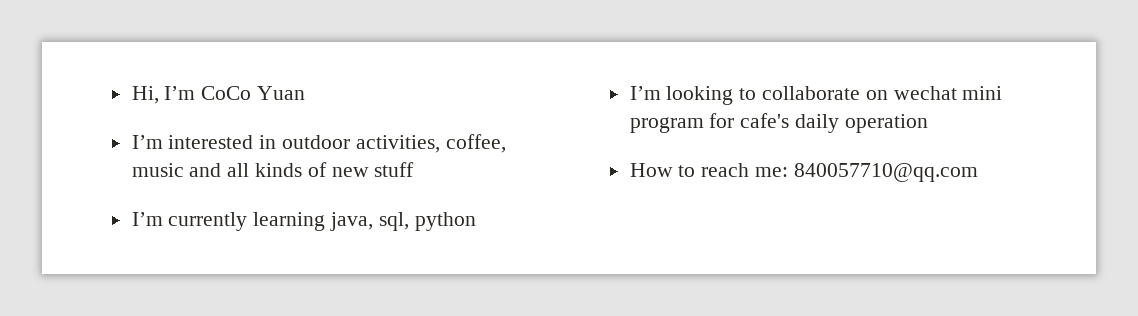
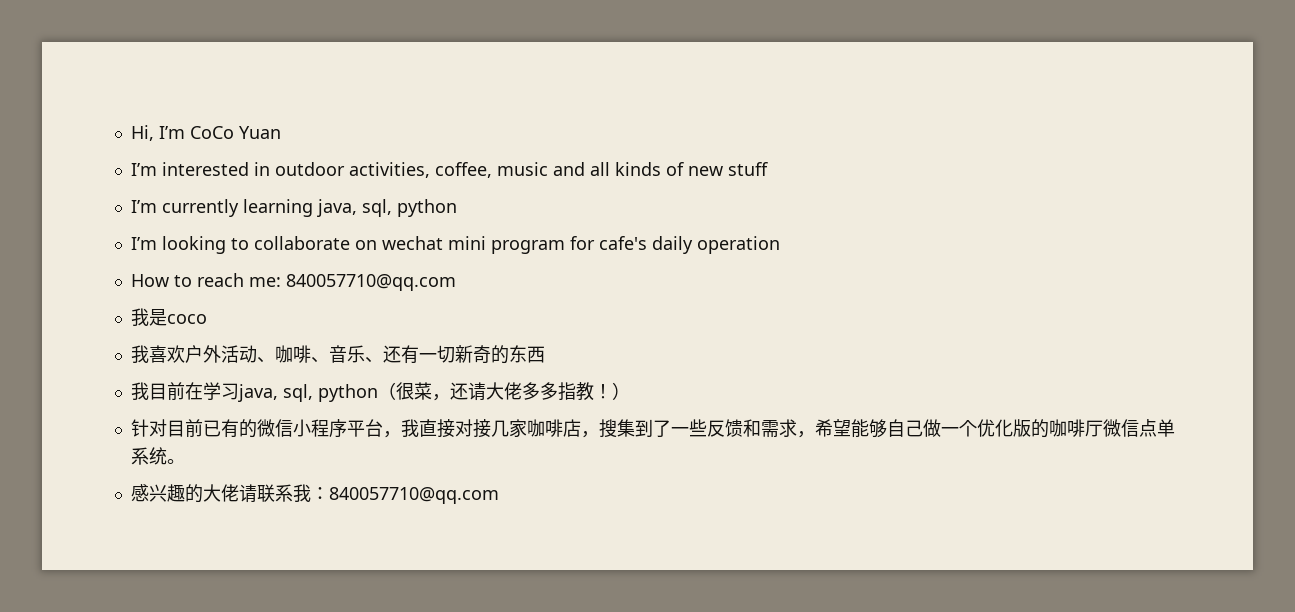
(978, 172) none -> [130,308,207,326] [130,345,545,364] [130,382,630,402] [130,419,1175,438] [130,447,185,465] [130,484,499,504] // 我是coco // 我喜欢户外活动、咖啡、音乐、还有一切新奇的东西 // 我目前在学习java, sql, python（很菜，还请大佬多多指教！） // 针对目前已有的微信小程序平台，我直接对接几家咖啡店，搜集到了一些反馈和需求，希望能够自己做一个优化版的咖啡厅微信点单系统。 // 感兴趣的大佬请联系我：840057710@qq.com

